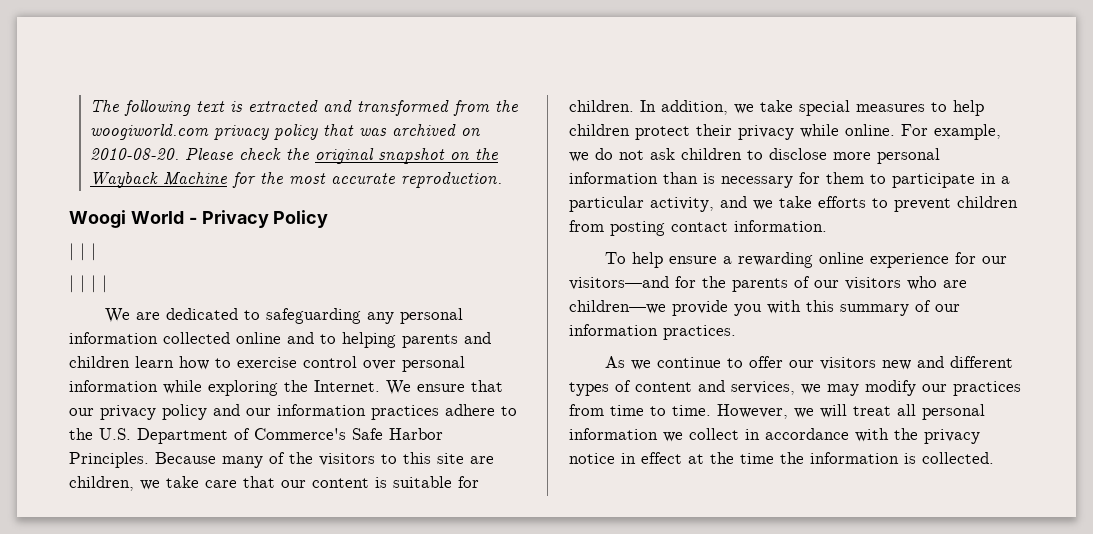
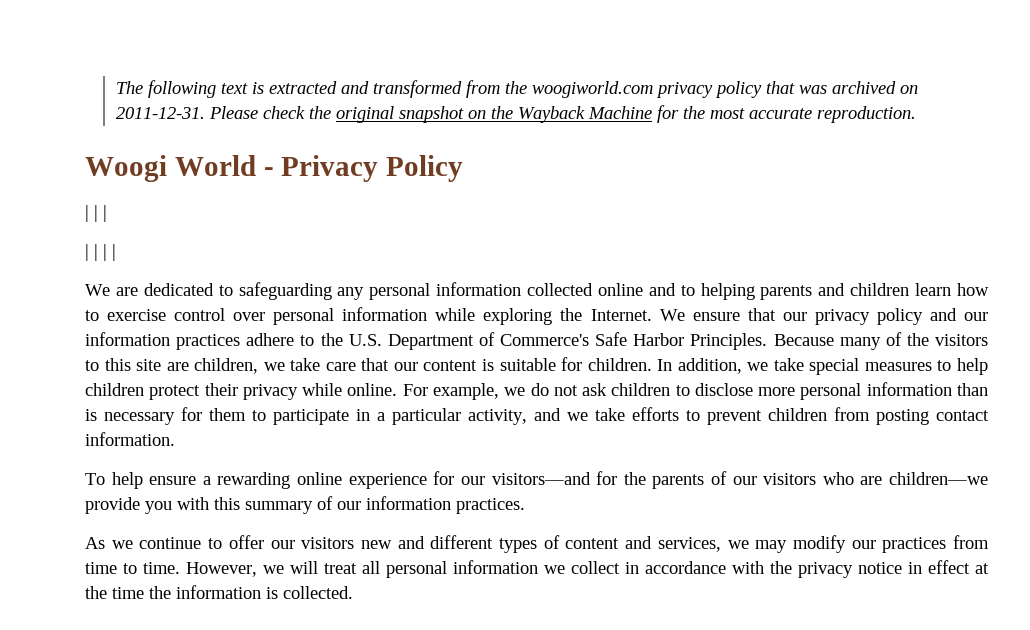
[90,148,180,160] 2010-08-20. -> [115,107,205,119] 2011-12-31.

